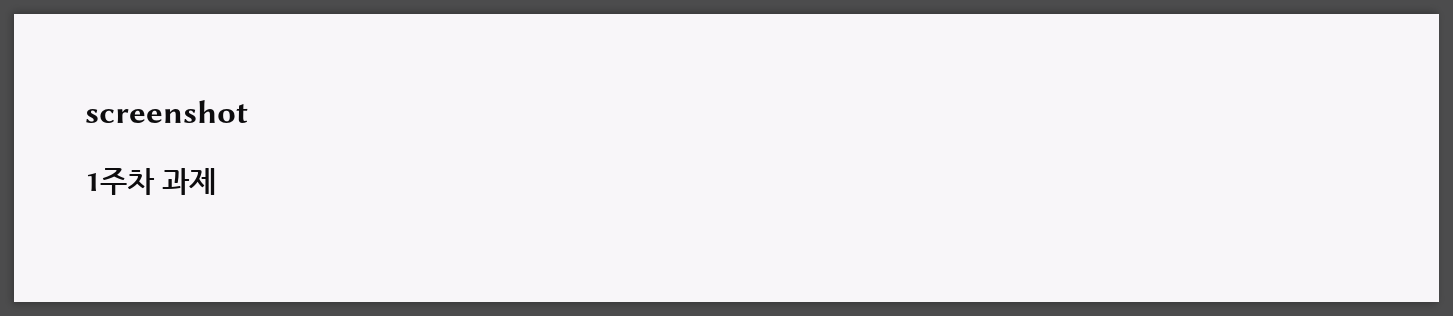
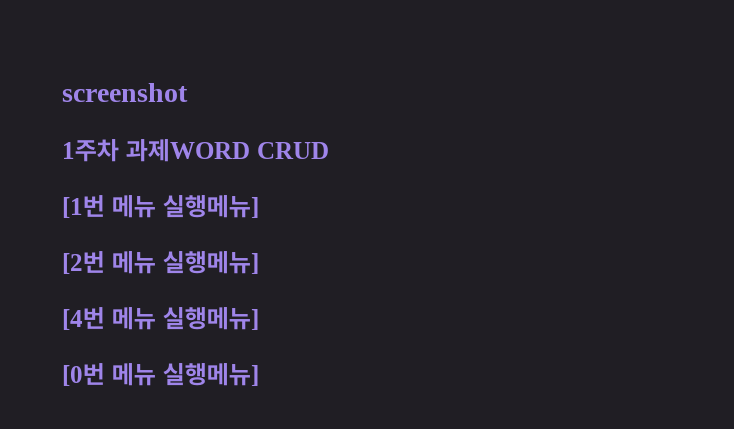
[161,168,216,195] 과제 -> [125,139,329,162] [62,195,259,218] [62,251,259,274] [62,307,259,330] [62,363,259,386] 과제WORD CRUD // [1번 메뉴 실행메뉴] // [2번 메뉴 실행메뉴] // [4번 메뉴 실행메뉴] // [0번 메뉴 실행메뉴]

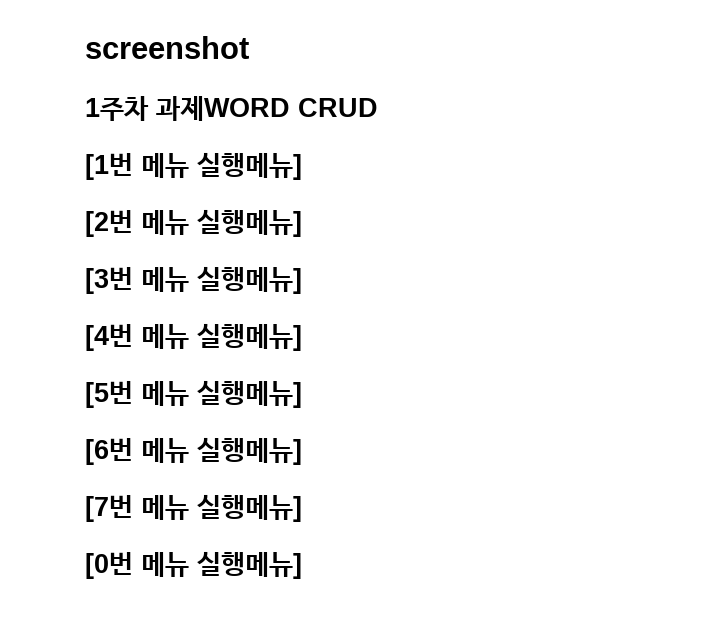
(259, 262) none -> [85,266,302,294] // [3번 메뉴 실행메뉴]
(259, 318) none -> [85,380,302,408] [85,437,302,465] [85,494,302,522] // [5번 메뉴 실행메뉴] // [6번 메뉴 실행메뉴] // [7번 메뉴 실행메뉴]

